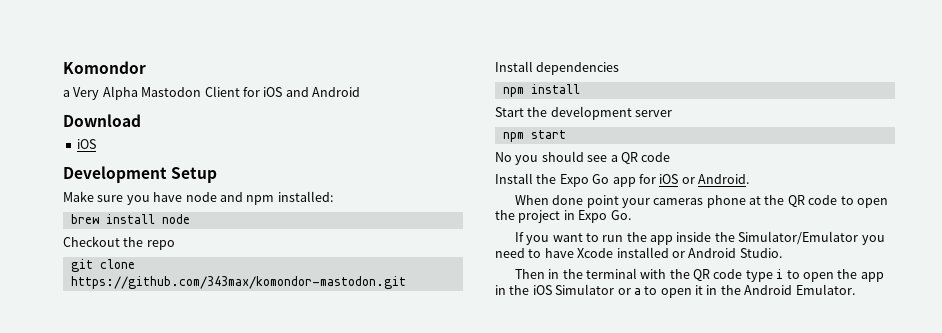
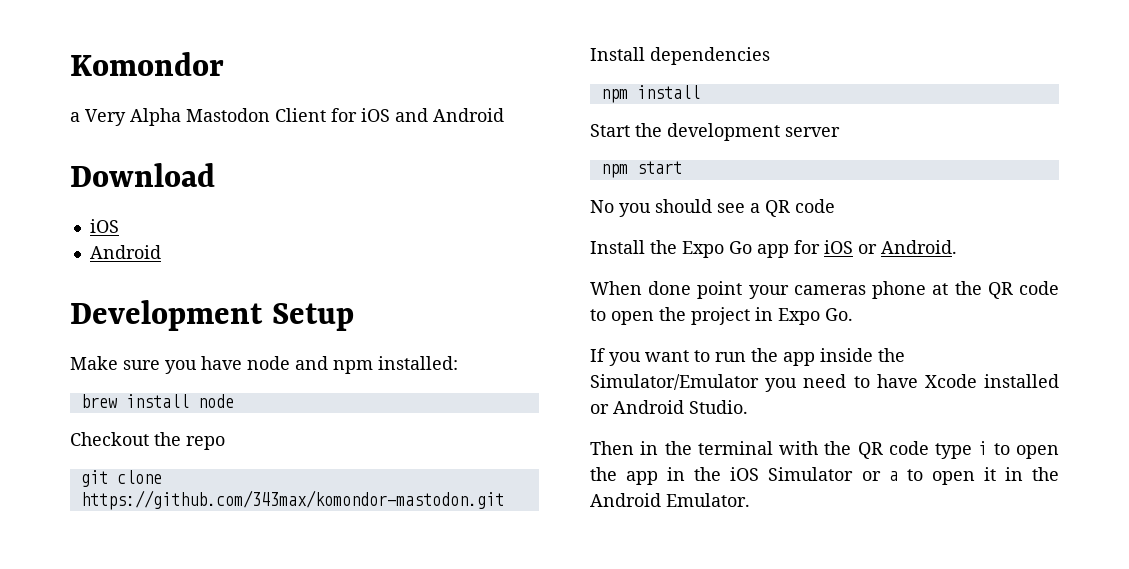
(96, 144) none -> [89,245,161,259] // Android

